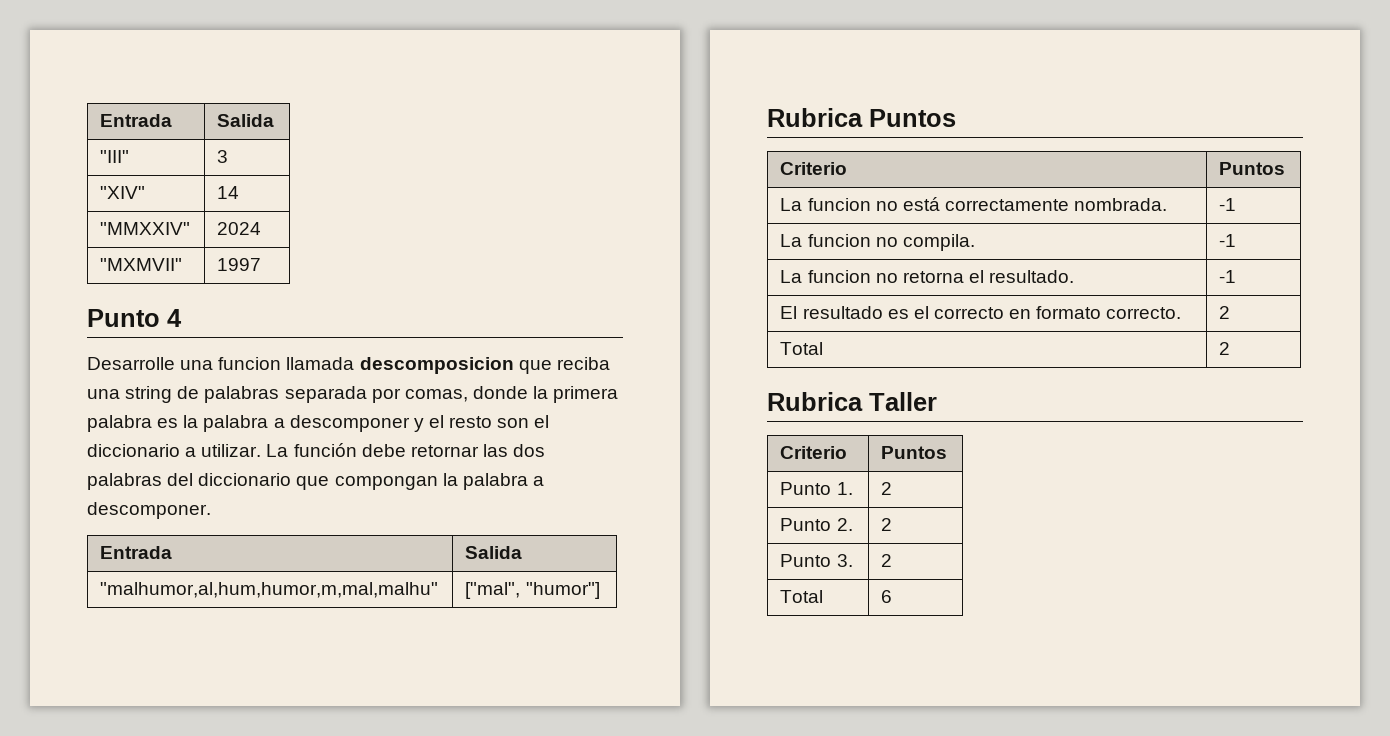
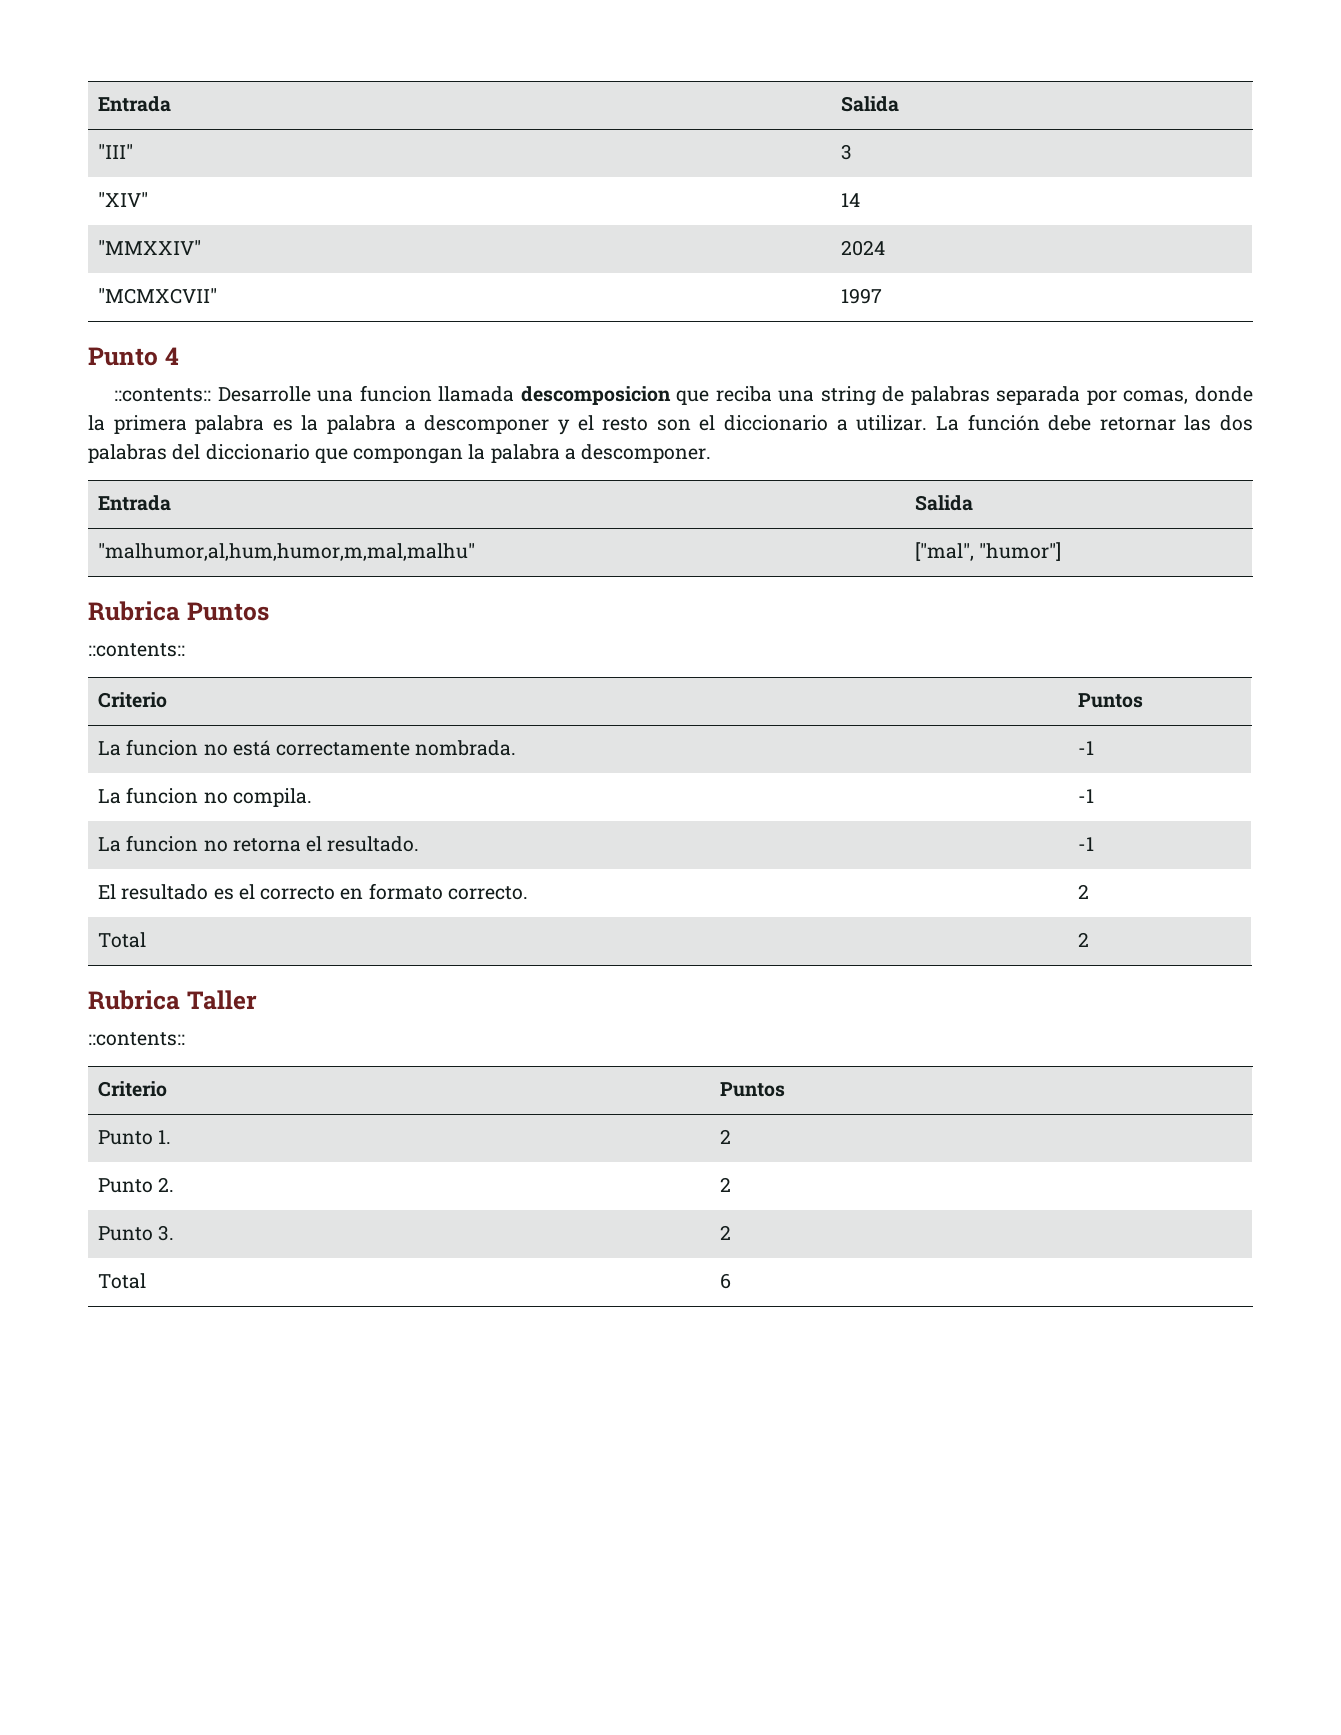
[100,258,183,271] "MXMVII" -> [98,288,218,304] "MCMXCVII"
(182, 318) none -> [114,388,212,402] ::contents::
(956, 118) none -> [88,643,185,657] // ::contents::
(937, 401) none -> [88,1032,185,1046] // ::contents::

